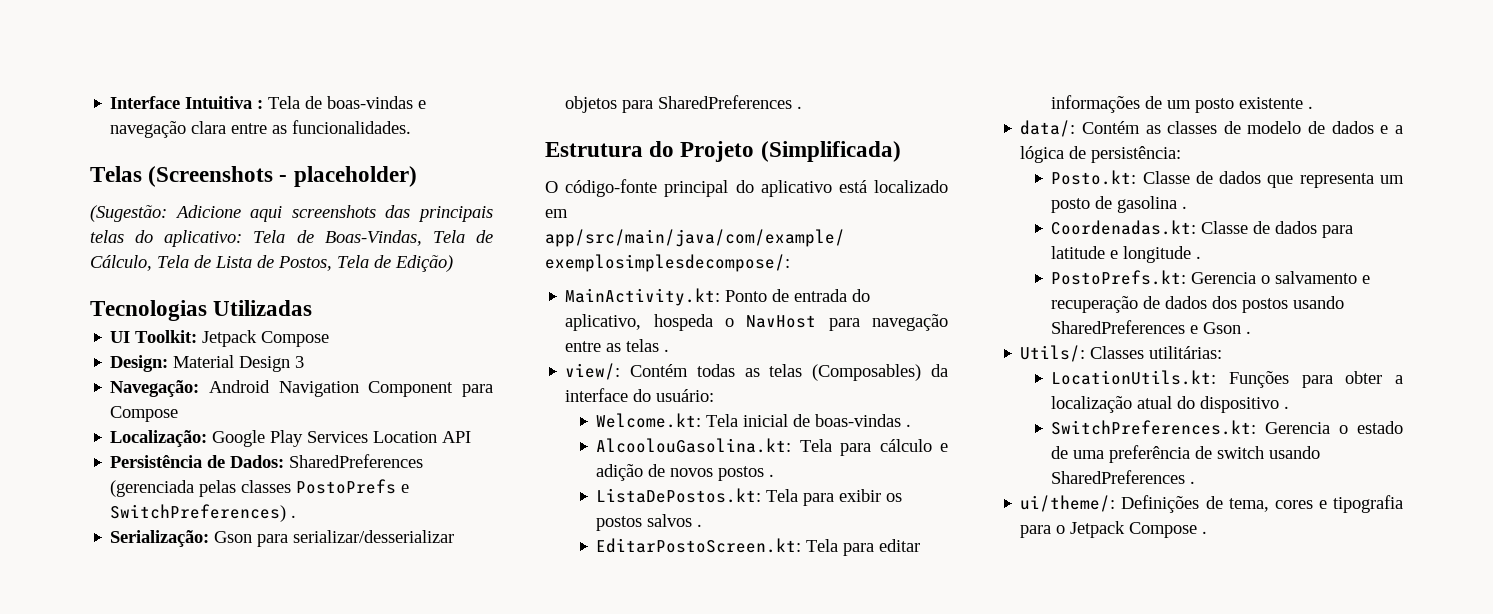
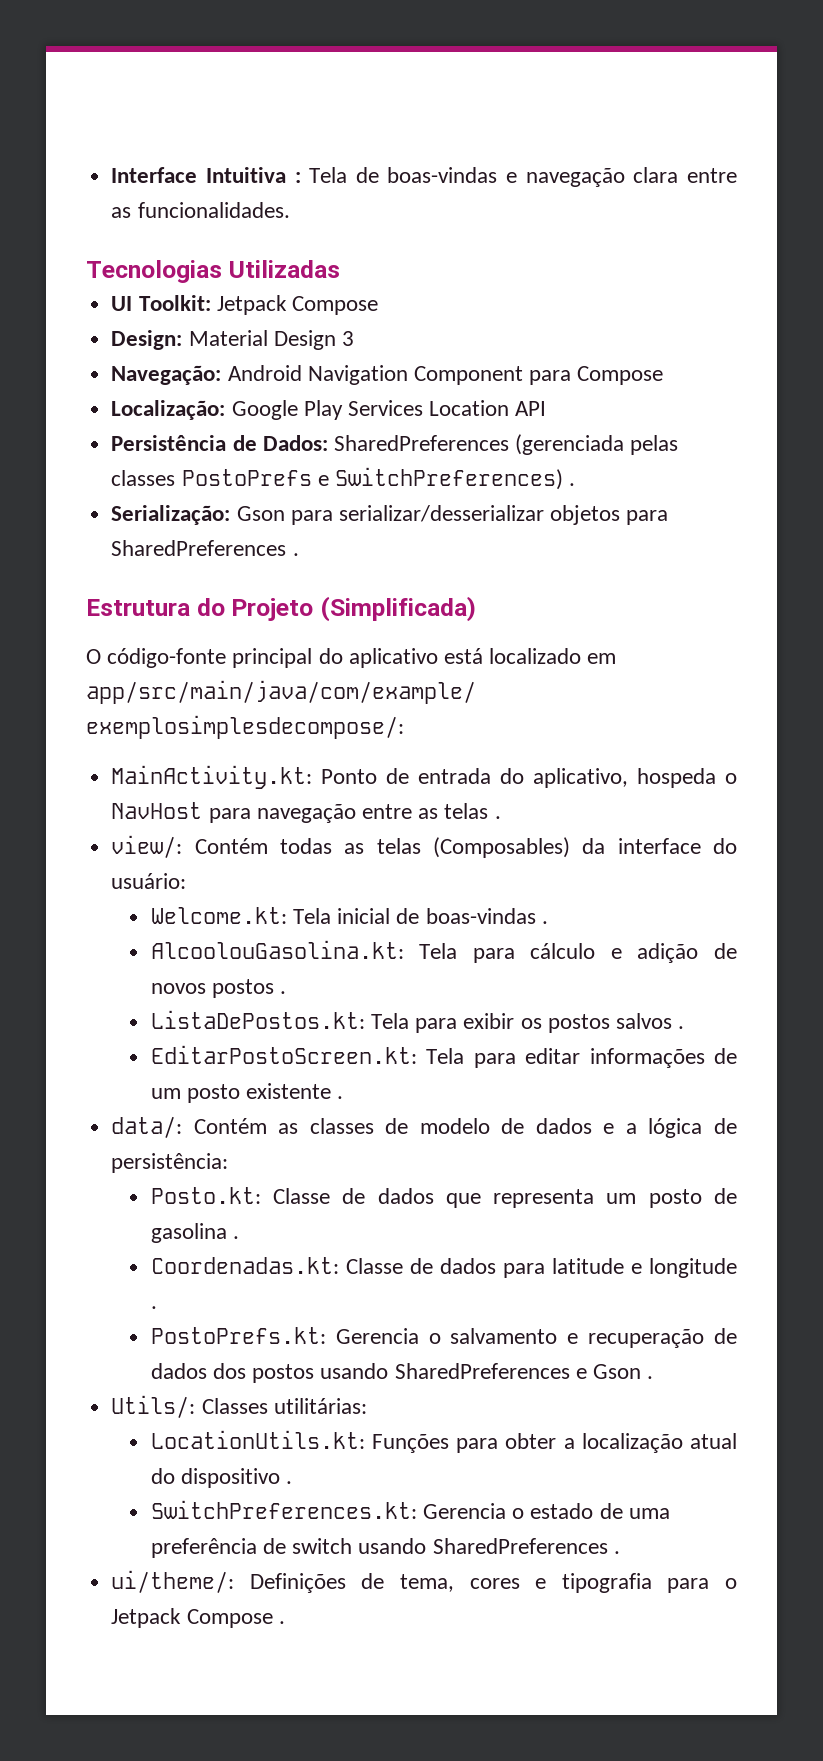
[90,166,417,187] [90,205,493,222] [90,230,493,247] [90,255,453,272] // Telas (Screenshots - placeholder) // (Sugestão: Adicione aqui screenshots das principais telas do aplicativo: Tela de Boas-Vindas, Tela de Cálculo, Tela de Lista de Postos, Tela de Edição) -> (290, 210) none

